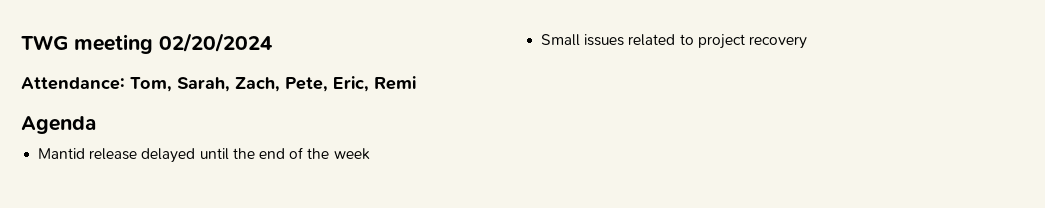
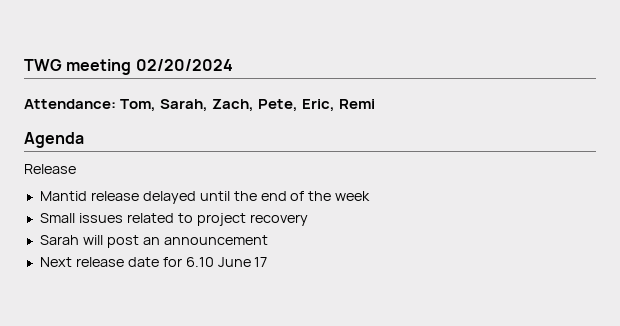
(96, 125) none -> [24,164,76,174] // Release
(807, 42) none -> [39,235,268,248] [39,257,268,267] // Sarah will post an announcement // Next release date for 6.10 June 17

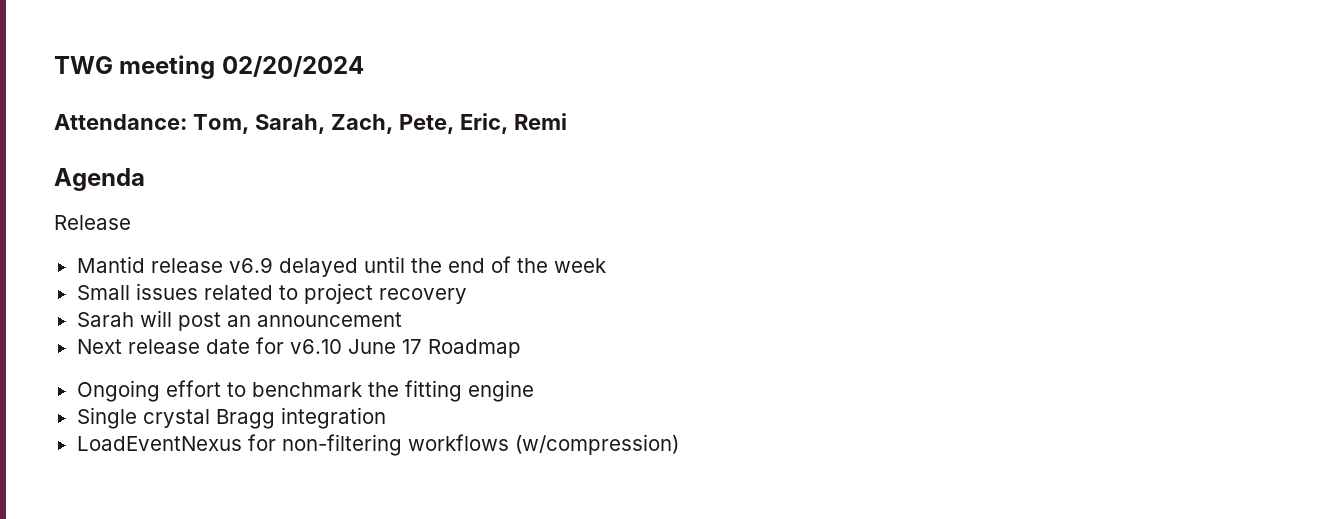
(139, 196) none -> [228,257,273,273] v6.9
[185,257,214,267] 6.10 -> [289,339,342,354] v6.10
(268, 262) none -> [427,339,521,358] [76,380,534,402] [76,407,386,429] [76,434,679,456] Roadmap // Ongoing effort to benchmark the fitting engine // Single crystal Bragg integration // LoadEventNexus for non-filtering workflows (w/compression)

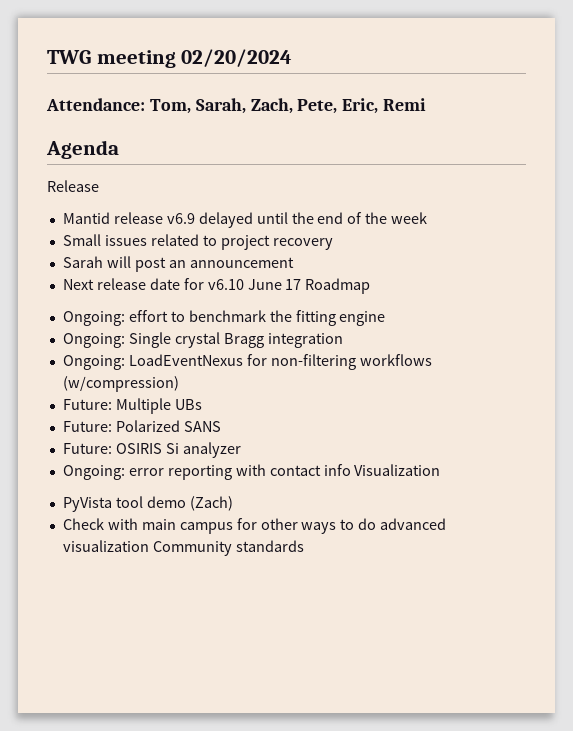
[76,380,160,402] Ongoing -> [62,311,125,326] Ongoing:
(534, 391) none -> [62,333,125,348] Ongoing:
(386, 418) none -> [62,355,125,370] Ongoing:
(679, 444) none -> [62,398,202,414] [62,420,221,432] [62,442,241,458] [62,464,441,480] [62,496,233,512] [62,518,447,534] [62,540,304,556] // Future: Multiple UBs // Future: Polarized SANS // Future: OSIRIS Si analyzer // Ongoing: error reporting with contact info Visualization // PyVista tool demo (Zach) // Check with main campus for other ways to do advanced visualization Community standards

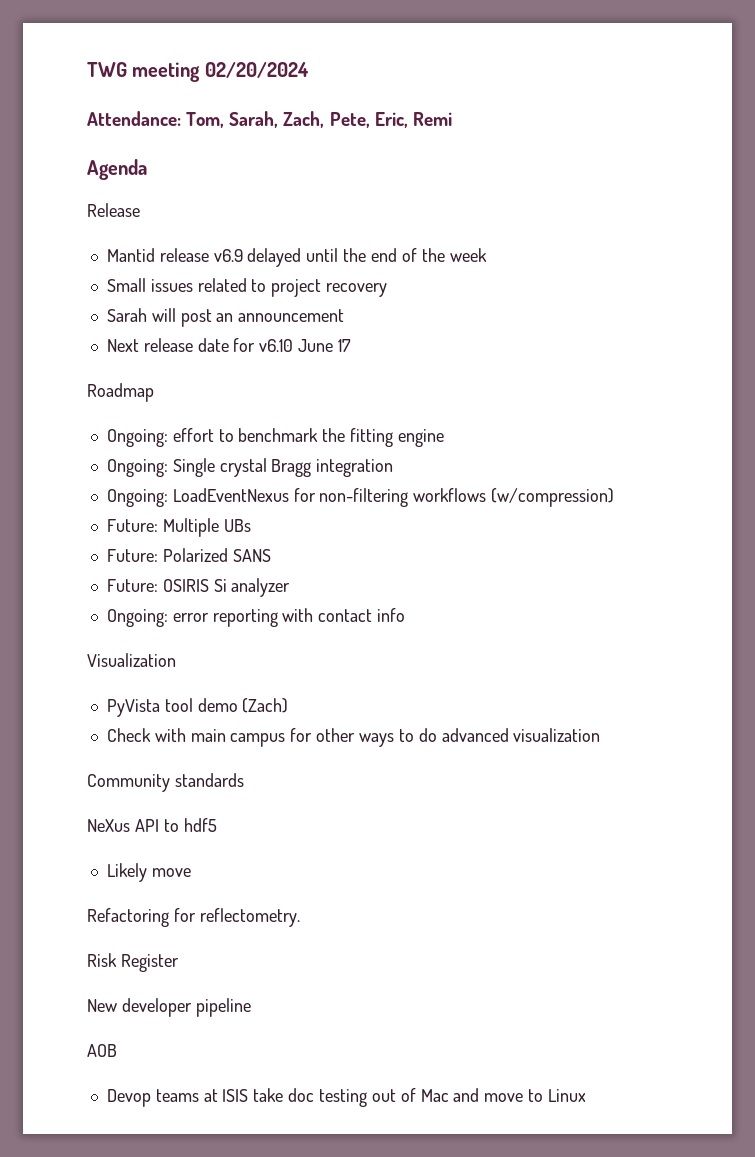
(302, 284) none -> (351, 345) //
(351, 470) none -> (406, 615) //
(149, 546) none -> (601, 735) //
(304, 546) none -> [87,818,217,832] [106,863,191,882] [87,908,300,927] [87,953,179,972] [87,998,251,1017] [87,1044,117,1057] [106,1088,586,1107] // NeXus API to hdf5 // Likely move // Refactoring for reflectometry. // Risk Register // New developer pipeline // AOB // Devop teams at ISIS take doc testing out of Mac and move to Linux

